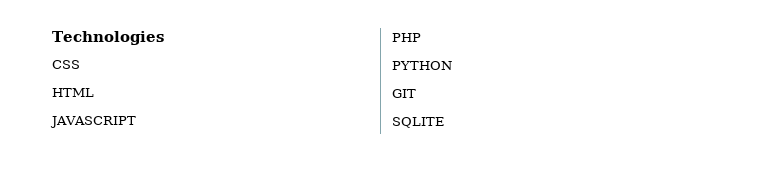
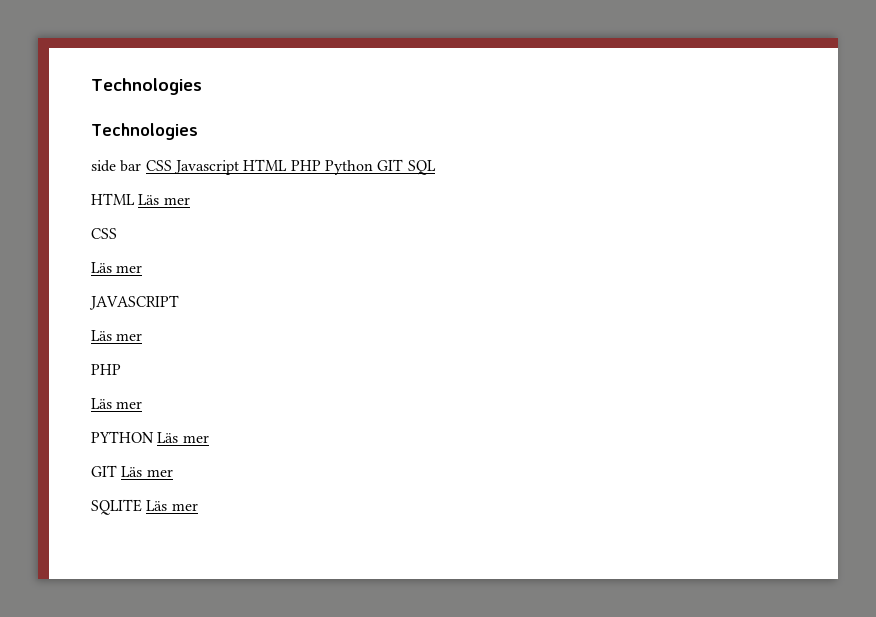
[52,31,164,45] Technologies -> [91,78,202,95] [91,123,198,140] [91,159,436,175] [91,193,190,205] Technologies // Technologies // side bar CSS Javascript HTML PHP Python GIT SQL // HTML Läs mer
[52,88,94,97] HTML -> [91,262,143,273] Läs mer
[392,33,421,42] // PHP -> [91,330,143,341] [91,364,121,375] [91,398,143,409] // Läs mer // PHP // Läs mer
[392,89,416,98] // GIT -> [157,432,209,443] [91,465,173,477] Läs mer // GIT Läs mer
(444, 122) none -> [146,500,198,511] Läs mer

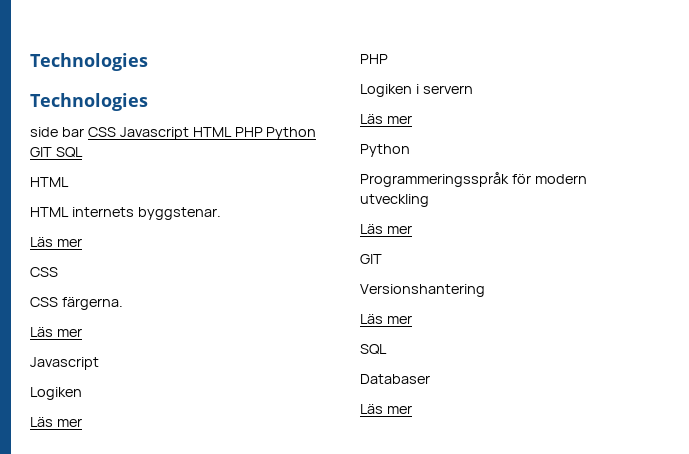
(135, 199) none -> [30,207,221,220] // HTML internets byggstenar. //
[91,262,143,273] [89,295,179,310] // Läs mer // JAVASCRIPT -> [30,297,123,310] [30,327,82,337] [30,357,99,370] [30,387,82,400] // CSS färgerna. // Läs mer // Javascript // Logiken
[91,398,143,409] [91,431,154,443] // Läs mer // PYTHON -> [360,84,473,97] [360,114,412,124] [360,144,410,157] [360,172,587,187] [360,194,429,207] // Logiken i servern // Läs mer // Python // Programmeringsspråk för modern utveckling //
[121,466,173,477] [91,499,142,515] Läs mer // SQLITE -> [360,284,485,297] [360,314,412,324] [360,344,387,354] [360,374,430,384] // Versionshantering // Läs mer // SQL // Databaser //

